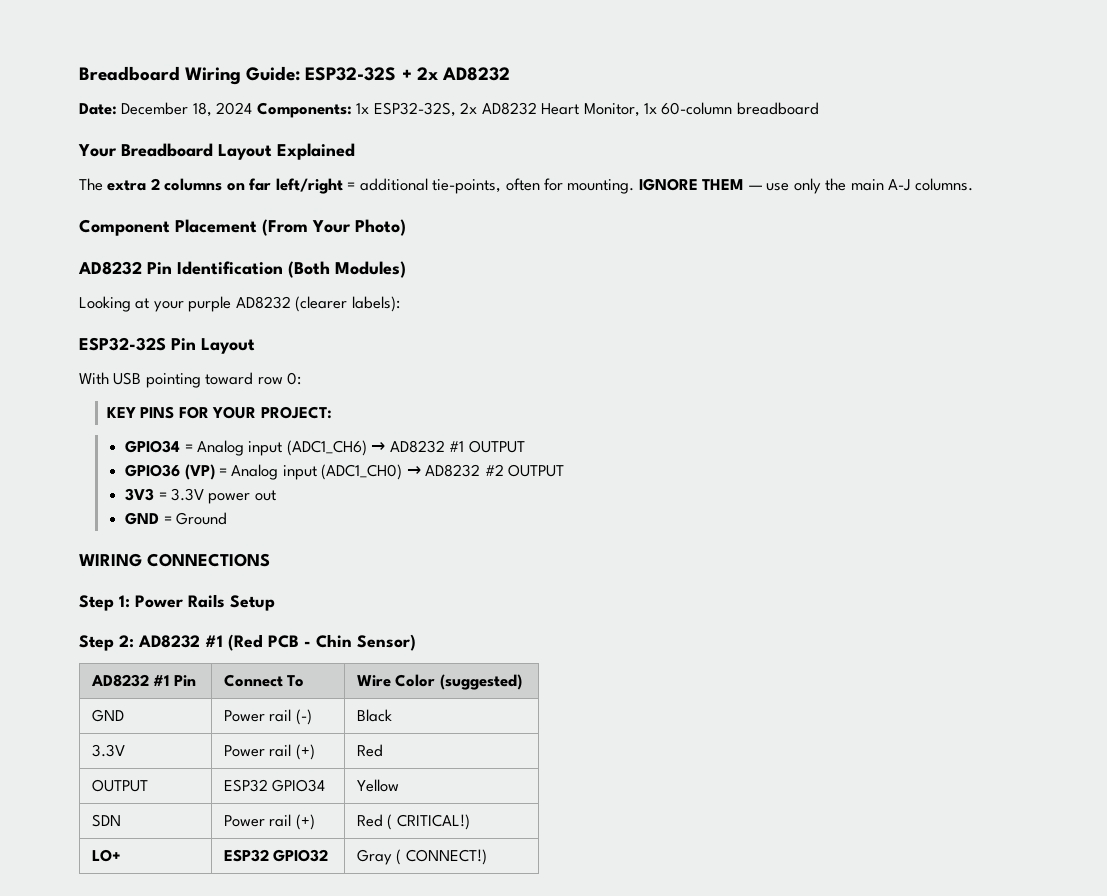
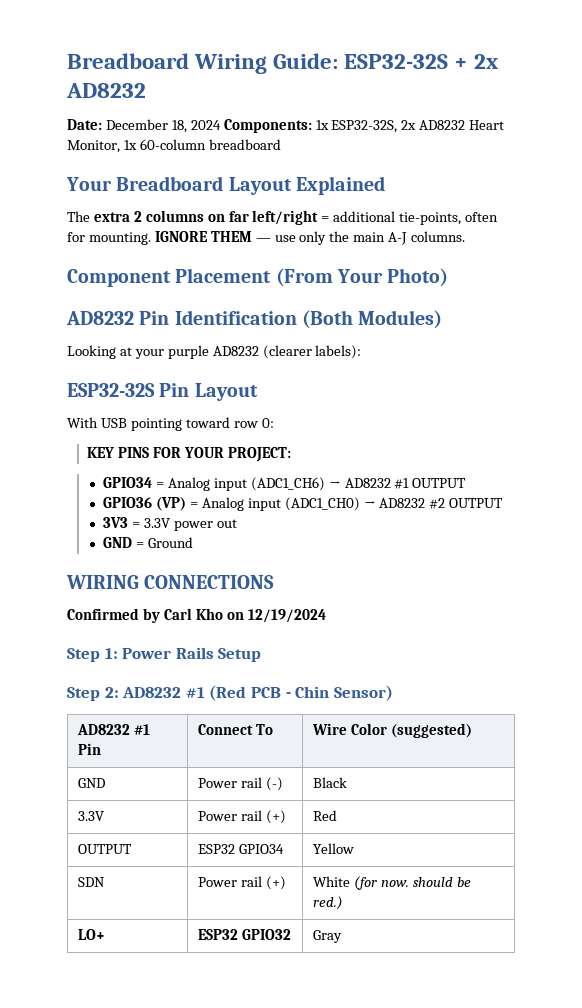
(270, 560) none -> [67,608,326,623] // Confirmed by Carl Kho on 12/19/2024
[356,814,470,830] Red ( CRITICAL!) -> [313,876,471,890] [313,896,344,910] White (for now. should be red.)
[396,849,487,865] ( CONNECT!) -> (343, 936) none

